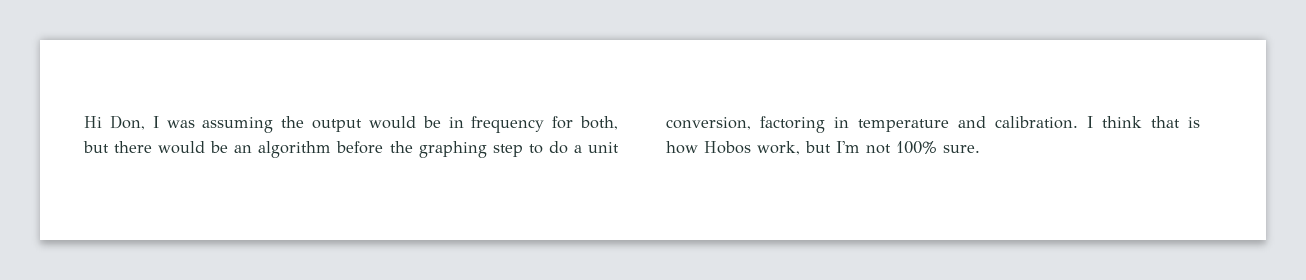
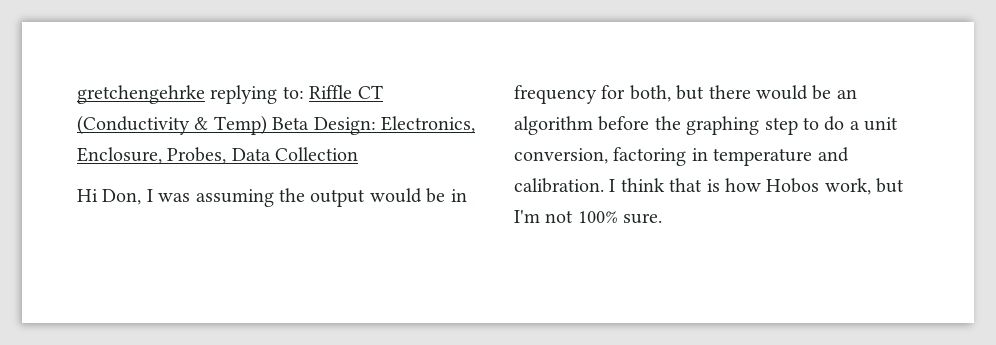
(84, 122) none -> [77,85,383,104] [77,115,475,135] [77,147,359,164] gretchengehrke replying to: Riffle CT (Conductivity & Temp) Beta Design: Electronics, Enclosure, Probes, Data Collection //

